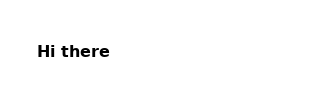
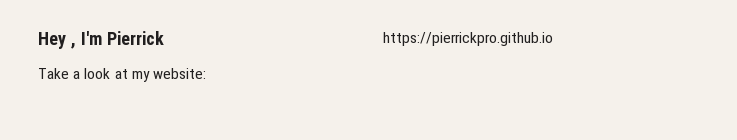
[37,45,110,57] Hi there -> [38,31,164,49] [38,68,206,82] [383,32,553,46] Hey , I'm Pierrick // Take a look at my website: https://pierrickpro.github.io

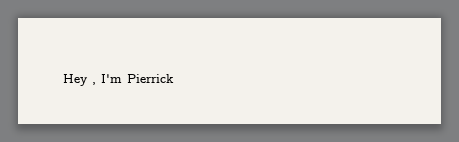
[38,68,206,82] [383,32,553,46] // Take a look at my website: https://pierrickpro.github.io -> (174, 78) none

